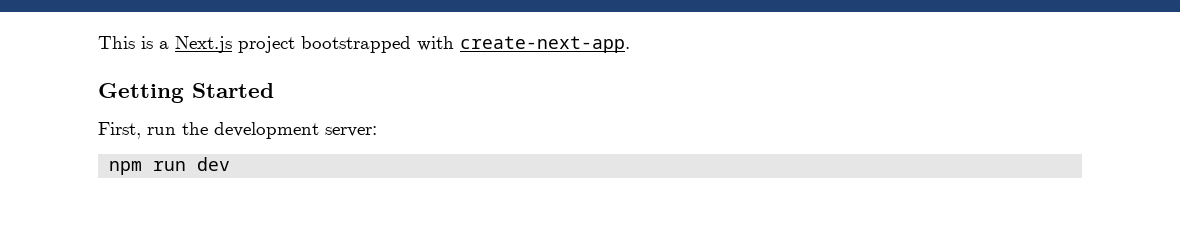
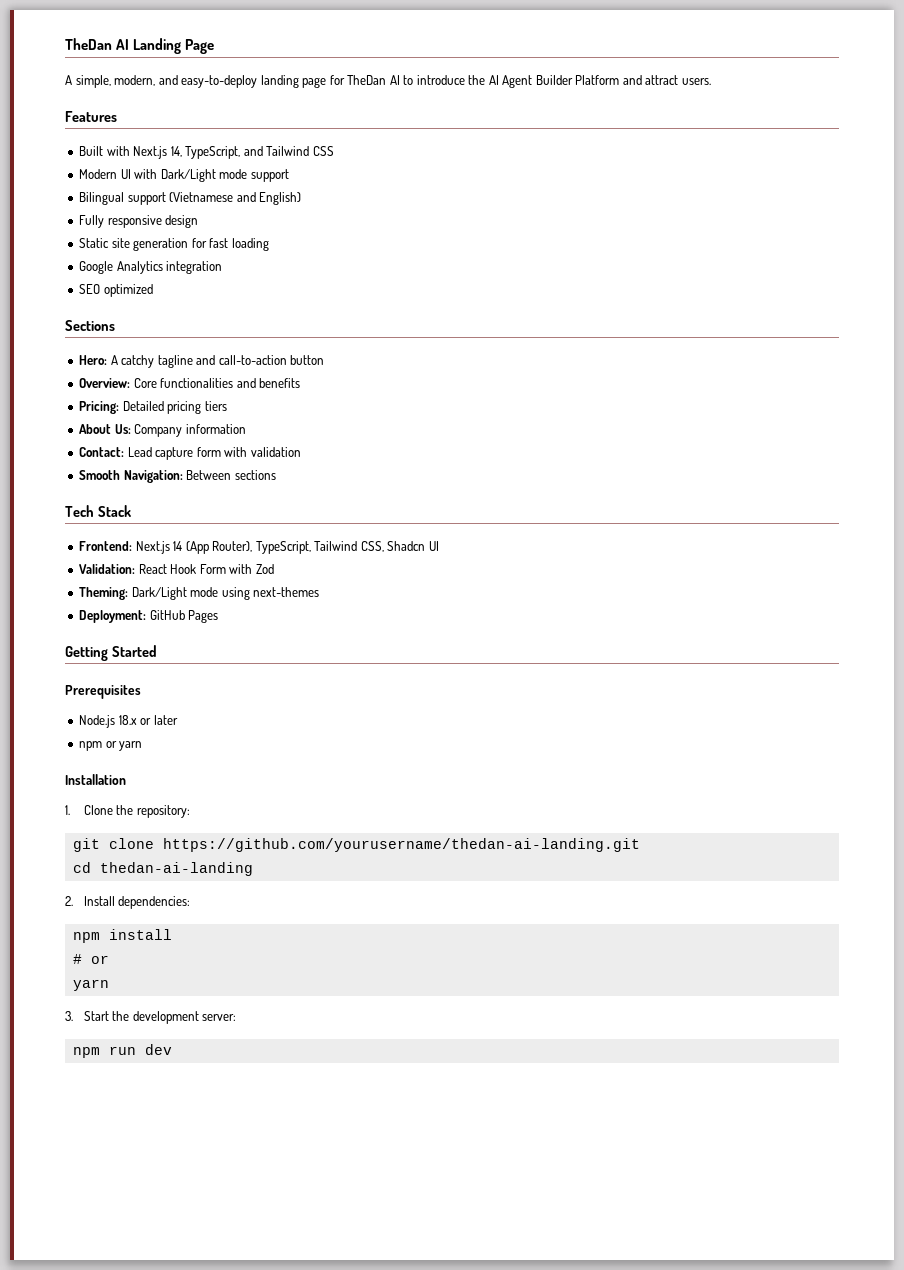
[98,36,630,53] [98,83,274,103] [98,122,176,139] This is a Next.js project bootstrapped with create-next-app. // Getting Started // First, run -> [65,38,215,54] [65,75,711,88] [65,111,117,122] [79,146,334,159] [79,169,289,182] [79,192,302,205] [79,215,199,228] [79,238,269,251] [79,261,223,274] [79,284,153,297] [65,320,115,331] [79,355,325,368] [79,378,301,388] [79,401,227,414] [79,424,246,437] [79,447,301,460] [79,470,276,483] [65,505,131,517] [79,541,439,554] [79,564,274,574] [79,587,320,600] [79,610,219,623] [65,645,157,661] [65,685,141,699] [79,715,178,728] [79,741,143,751] [65,774,126,785] [65,805,190,818] [72,838,640,852] [72,862,253,876] [65,896,191,909] [72,929,172,943] [72,954,109,964] [72,979,109,991] [65,1011,109,1021] TheDan AI Landing Page // A simple, modern, and easy-to-deploy landing page for TheDan AI to introduce the AI Agent Builder Platform and attract users. // Features // Built with Next.js 14, TypeScript, and Tailwind CSS // Modern UI with Dark/Light mode support // Bilingual support (Vietnamese and English) // Fully responsive design // Static site generation for fast loading // Google Analytics integration // SEO optimized // Sections // Hero: A catchy tagline and call-to-action button // Overview: Core functionalities and benefits // Pricing: Detailed pricing tiers // About Us: Company information // Contact: Lead capture form with validation // Smooth Navigation: Between sections // Tech Stack // Frontend: Next.js 14 (App Router), TypeScript, Tailwind CSS, Shadcn UI // Validation: React Hook Form with Zod // Theming: Dark/Light mode using next-themes // Deployment: GitHub Pages // Getting Started // Prerequisites // Node.js 18.x or later // npm or yarn // Installation // 1. Clone the repository: // git clone https://github.com/yourusername/thedan-ai-landing.git // cd thedan-ai-landing // 2. Install dependencies: // npm install // # or // yarn // 3. Start

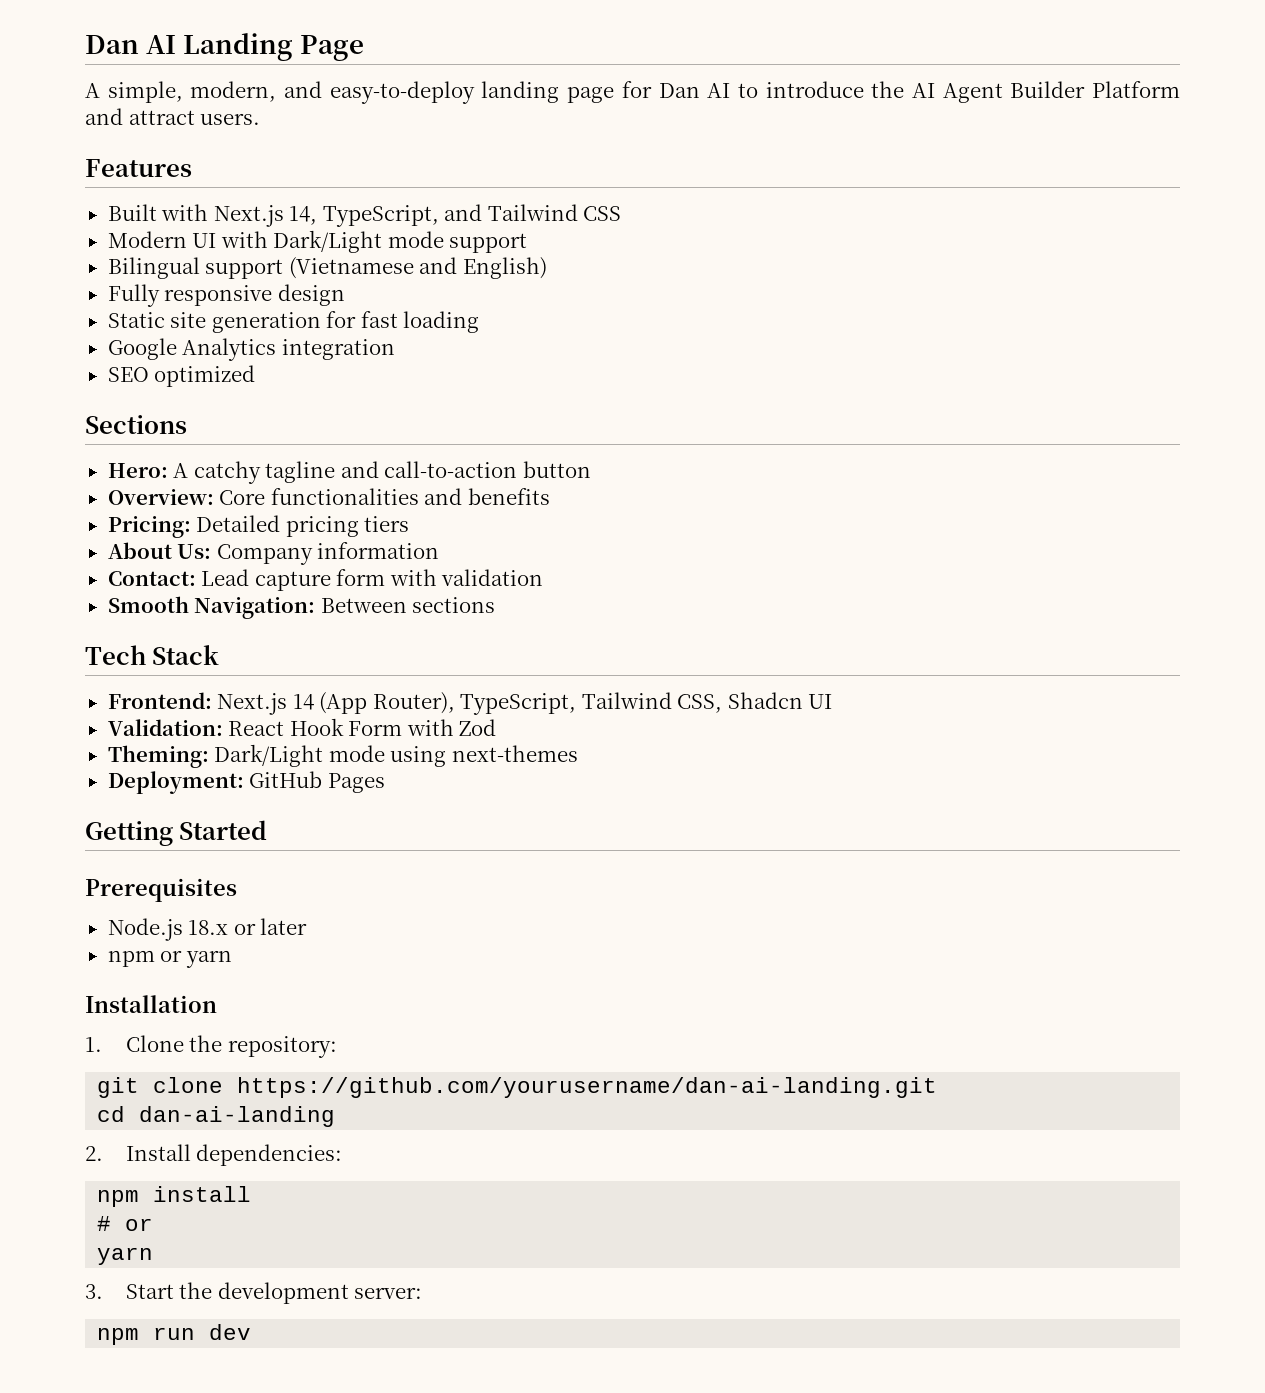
[65,38,112,50] TheDan -> [85,35,139,54] Dan
[347,75,387,85] TheDan -> [658,83,700,98] Dan
[162,838,640,852] https://github.com/yourusername/thedan-ai-landing.git -> [237,1077,938,1098] https://github.com/yourusername/dan-ai-landing.git
[99,862,253,876] thedan-ai-landing -> [139,1106,336,1127] dan-ai-landing

